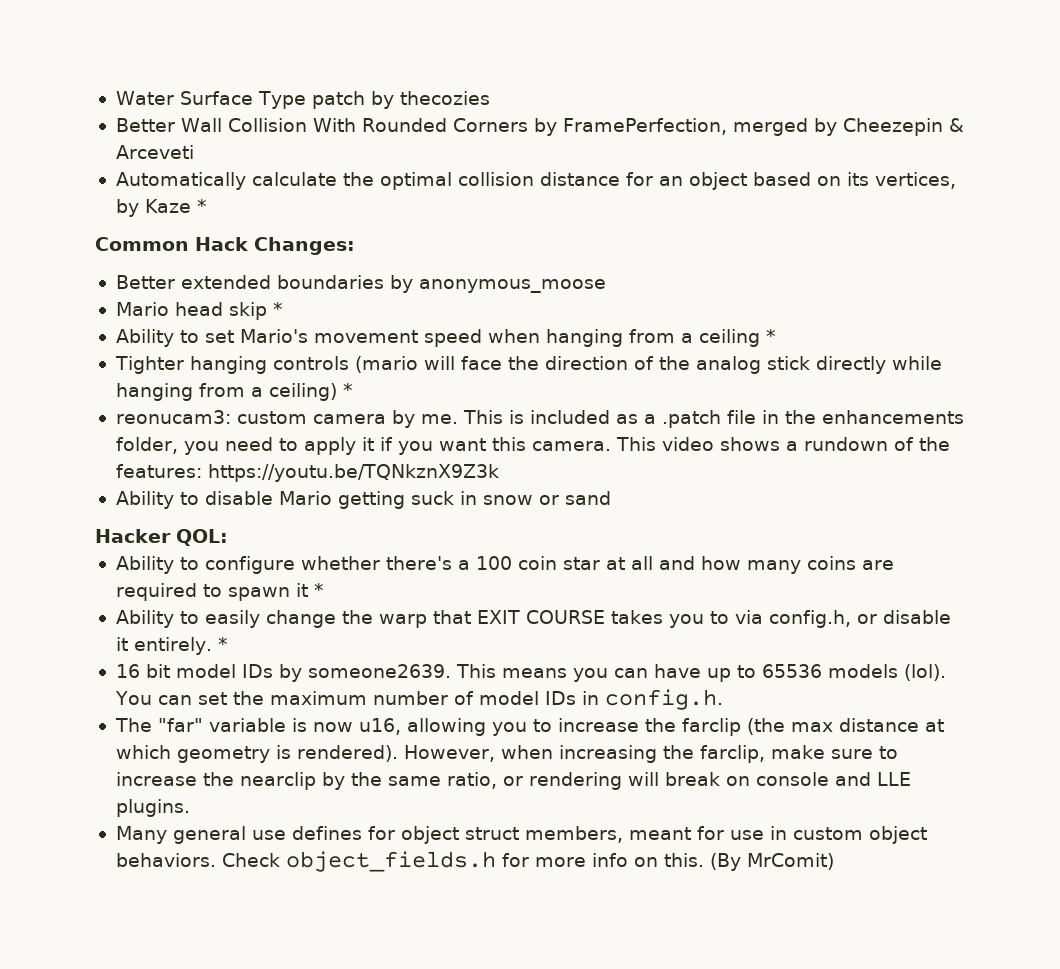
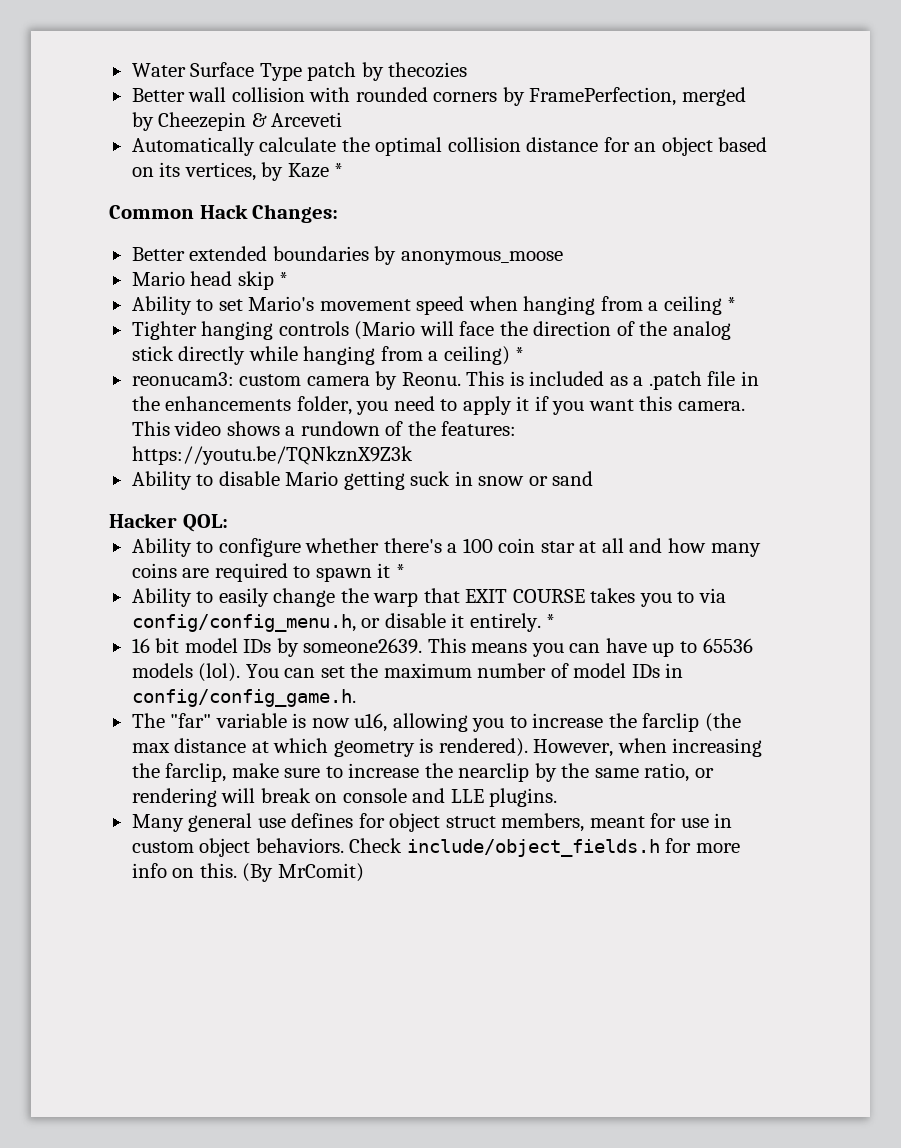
[180,118,528,132] Wall Collision With Rounded Corners -> [188,87,498,102] wall collision with rounded corners
[354,356,418,373] (mario -> [354,321,416,340] (Mario
[420,414,458,424] me. -> [401,372,461,386] Reonu.
[768,610,851,628] config.h, -> [131,614,356,632] config/config_menu.h,
[604,689,723,710] config.h. -> [131,689,356,707] config/config_game.h.
[285,851,496,872] object_fields.h -> [406,839,660,857] include/object_fields.h

